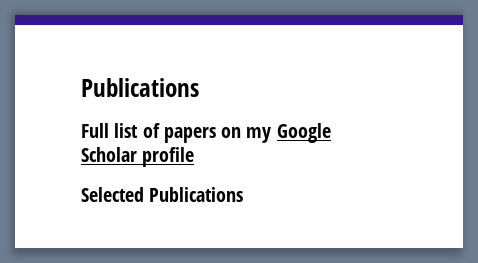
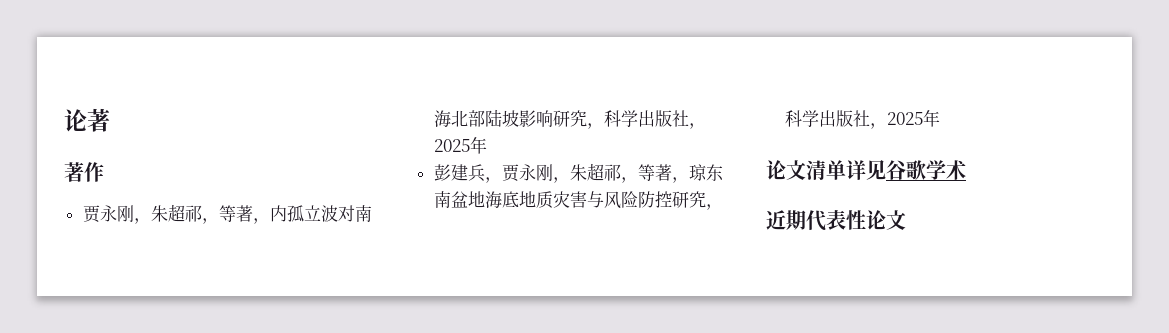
[81,78,199,97] [81,123,331,143] [81,147,195,167] [81,187,244,202] Publications // Full list of papers on my Google Scholar profile // Selected Publications -> [64,108,110,132] [64,162,104,182] [82,204,372,224] [433,109,706,129] [433,136,487,154] [433,163,723,183] [433,191,723,210] [784,109,940,129] [766,160,966,180] [766,210,906,231] 论著 // 著作 // 贾永刚，朱超祁，等著，内孤立波对南海北部陆坡影响研究，科学出版社，2025年 // 彭建兵，贾永刚，朱超祁，等著，琼东南盆地海底地质灾害与风险防控研究，科学出版社，2025年 // 论文清单详见谷歌学术 // 近期代表性论文

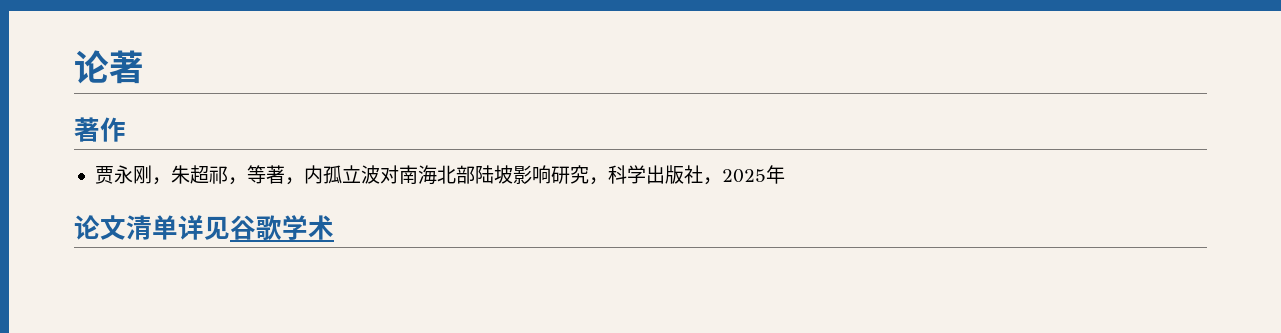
[433,163,723,183] [433,191,723,210] [784,109,940,129] // 彭建兵，贾永刚，朱超祁，等著，琼东南盆地海底地质灾害与风险防控研究，科学出版社，2025年 -> (785, 174) none
[766,210,906,231] // 近期代表性论文 -> (334, 227) none

